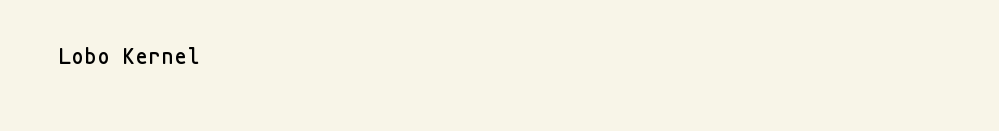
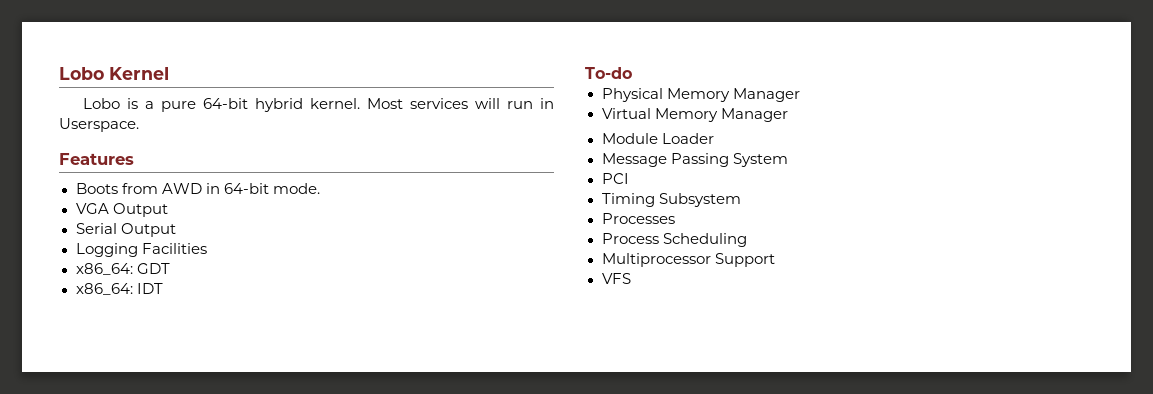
(200, 55) none -> [83,98,555,112] [59,118,139,132] [59,153,134,165] [75,183,320,194] [75,203,168,217] [75,223,176,237] [75,243,207,257] [75,263,170,275] [75,283,163,295] [585,67,632,79] [601,88,800,102] [601,108,788,122] [601,133,714,144] [601,153,788,167] [601,173,629,184] [601,193,741,207] [601,213,675,224] [601,233,747,247] [601,253,775,267] [601,273,631,284] // Lobo is a pure 64-bit hybrid kernel. Most services will run in Userspace. // Features // Boots from AWD in 64-bit mode. // VGA Output // Serial Output // Logging Facilities // x86_64: GDT // x86_64: IDT // To-do // Physical Memory Manager // Virtual Memory Manager // Module Loader // Message Passing System // PCI // Timing Subsystem // Processes // Process Scheduling // Multiprocessor Support // VFS

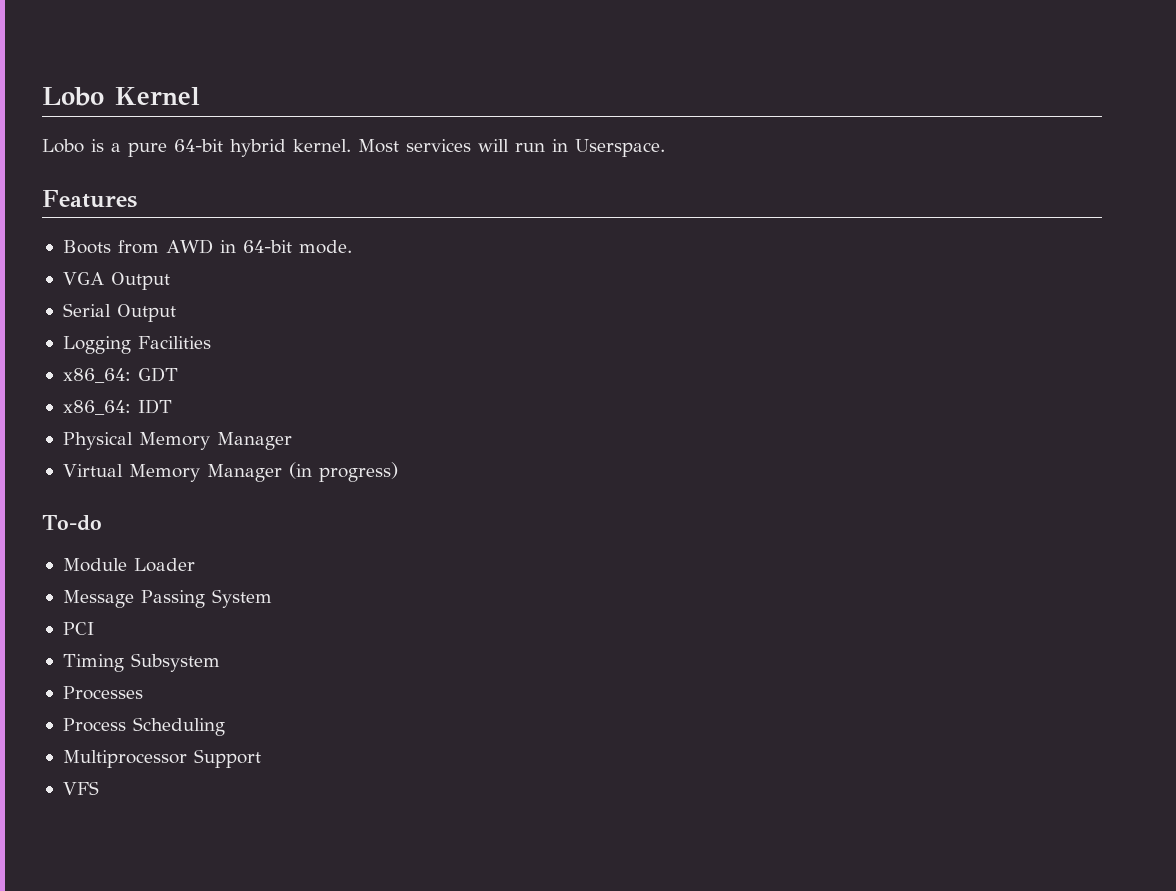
[585,67,632,79] // To-do -> (172, 406) none
(788, 115) none -> [288,462,398,482] [42,515,102,531] (in progress) // To-do

